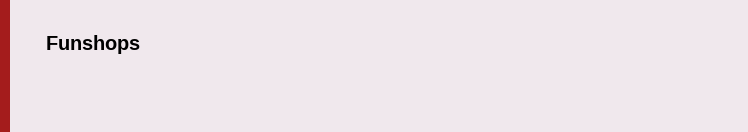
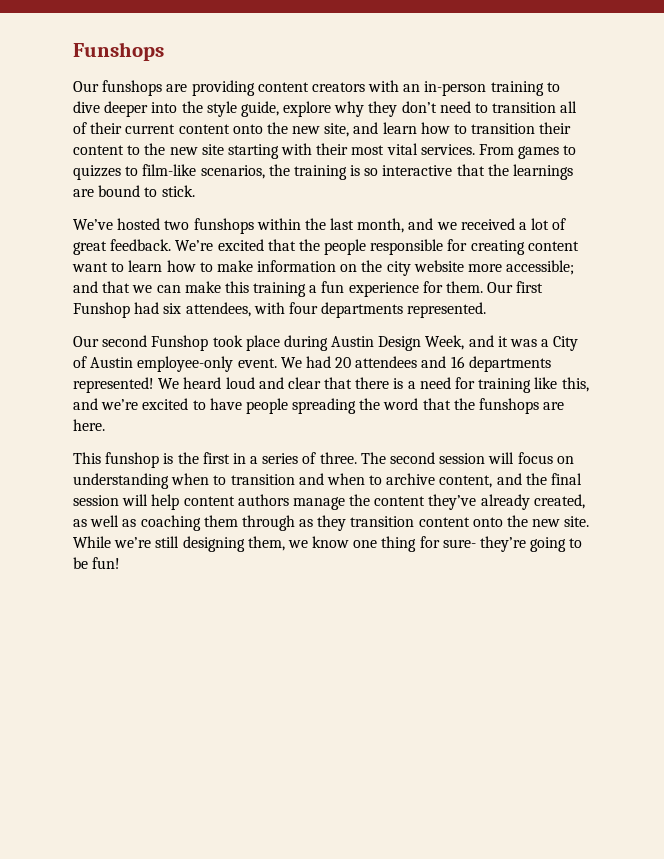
(140, 44) none -> [73,80,560,96] [73,101,578,117] [73,122,572,137] [73,143,577,159] [73,164,574,180] [73,185,195,197] [73,218,567,234] [73,239,579,255] [72,260,575,276] [73,281,544,297] [73,302,487,318] [73,335,579,351] [73,356,551,372] [73,377,589,393] [73,398,565,414] [73,419,105,431] [73,452,574,468] [73,473,583,489] [73,494,585,510] [73,515,590,531] [73,536,583,552] [73,557,121,569] // Our funshops are providing content creators with an in-person training to dive deeper into the style guide, explore why they don’t need to transition all of their current content onto the new site, and learn how to transition their content to the new site starting with their most vital services. From games to quizzes to film-like scenarios, the training is so interactive that the learnings are bound to stick. // We’ve hosted two funshops within the last month, and we received a lot of great feedback. We’re excited that the people responsible for creating content want to learn how to make information on the city website more accessible; and that we can make this training a fun experience for them. Our first Funshop had six attendees, with four departments represented. // Our second Funshop took place during Austin Design Week, and it was a City of Austin employee-only event. We had 20 attendees and 16 departments represented! We heard loud and clear that there is a need for training like this, and we’re excited to have people spreading the word that the funshops are here. // This funshop is the first in a series of three. The second session will focus on understanding when to transition and when to archive content, and the final session will help content authors manage the content they’ve already created, as well as coaching them through as they transition content onto the new site. While we’re still designing them, we know one thing for sure- they’re going to be fun!

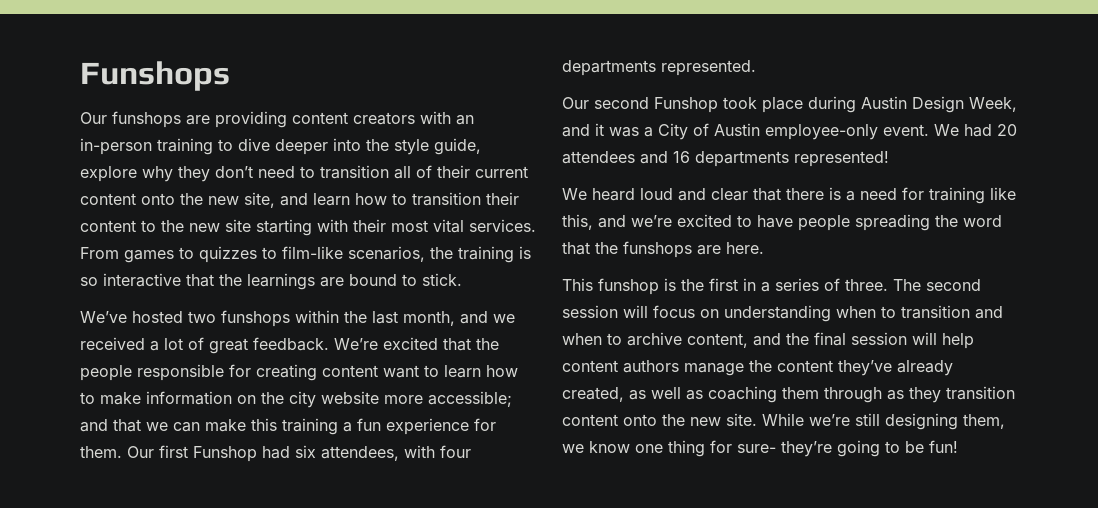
(154, 385) none -> (889, 159) //

